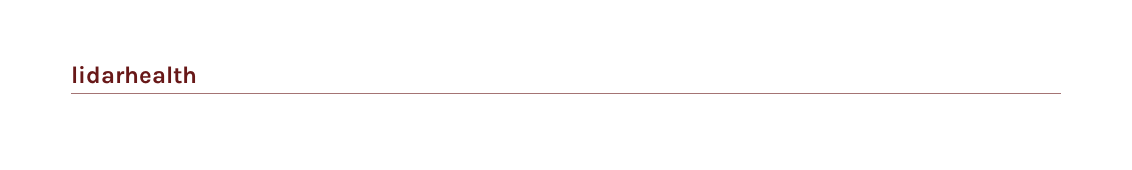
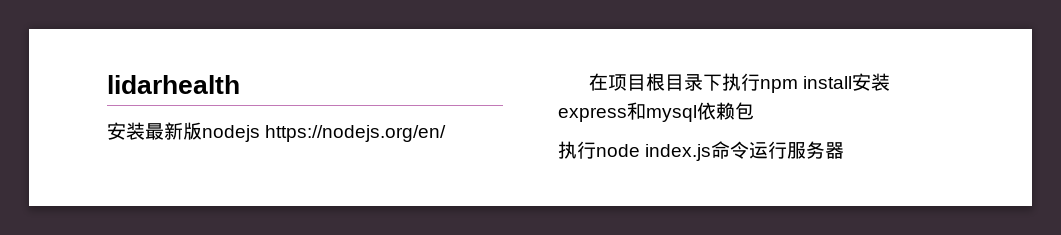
(197, 74) none -> [107,122,447,142] [589,73,891,93] [558,102,754,122] [558,141,845,161] // 安装最新版nodejs https://nodejs.org/en/ // 在项目根目录下执行npm install安装express和mysql依赖包 // 执行node index.js命令运行服务器

